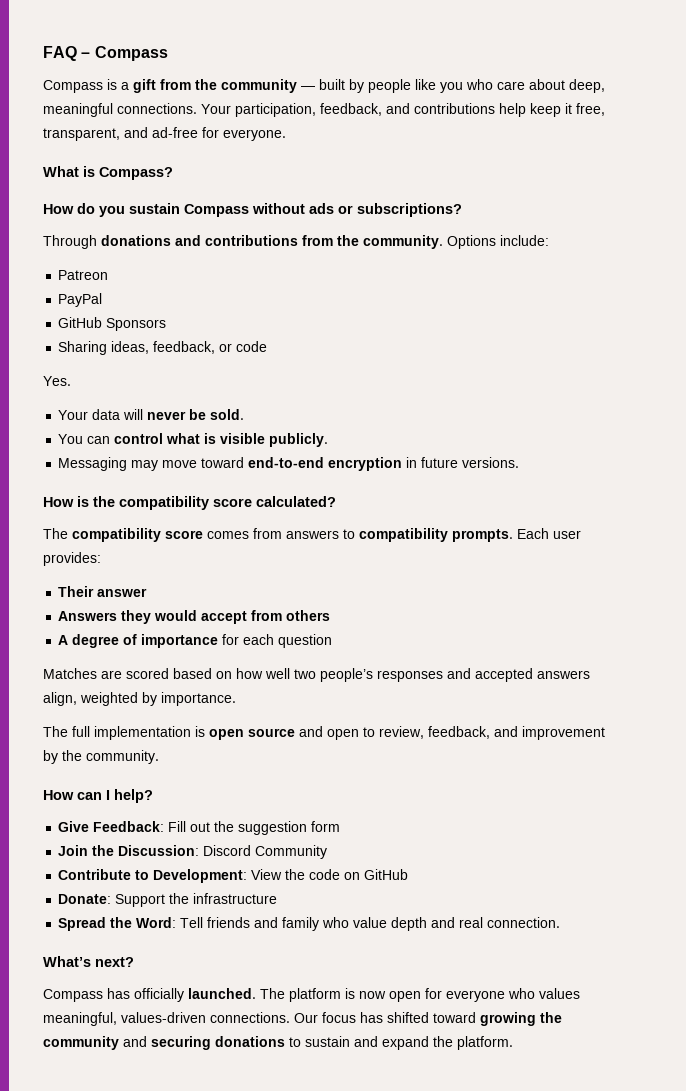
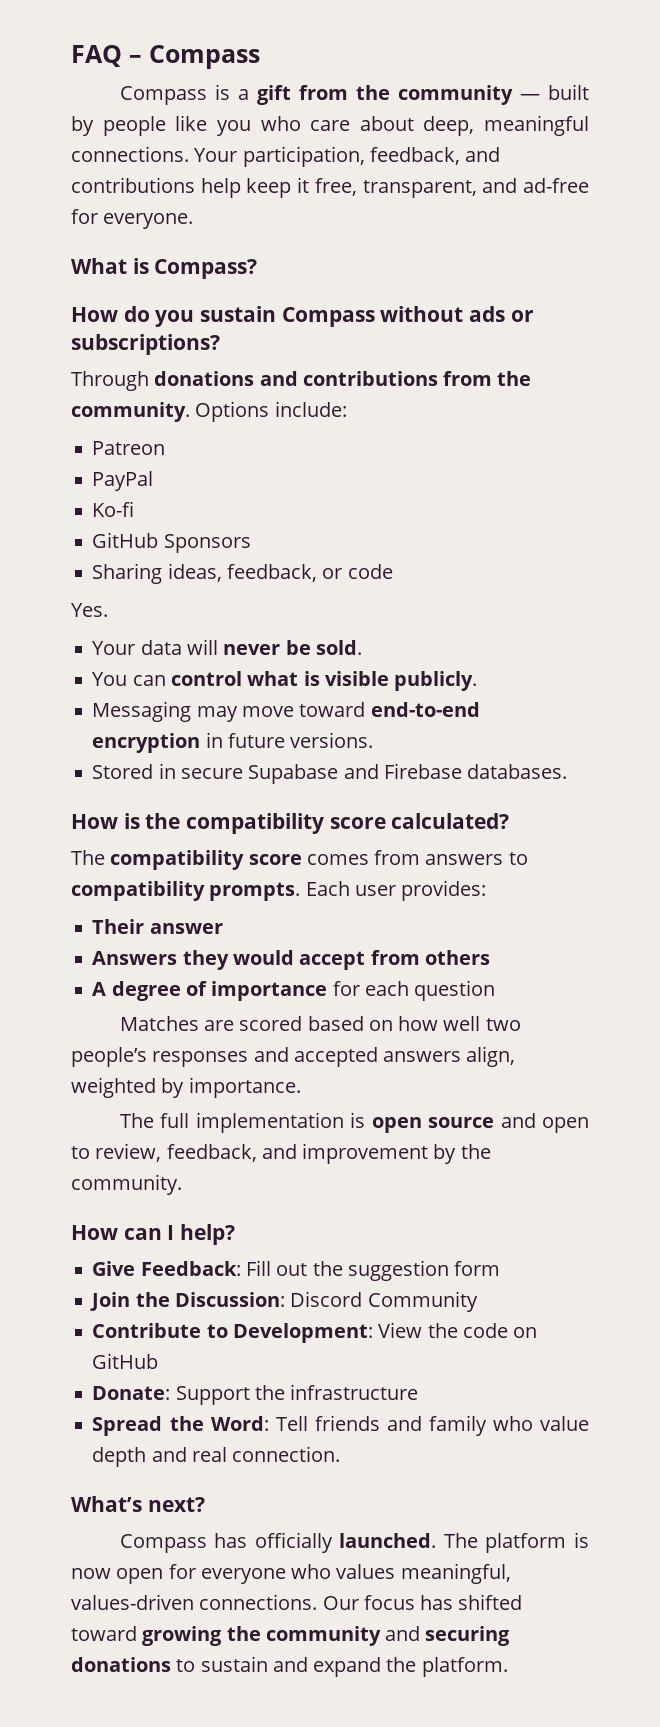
(103, 300) none -> [92,501,135,517] // Ko-fi
(520, 462) none -> [92,763,568,784] // Stored in secure Supabase and Firebase databases.

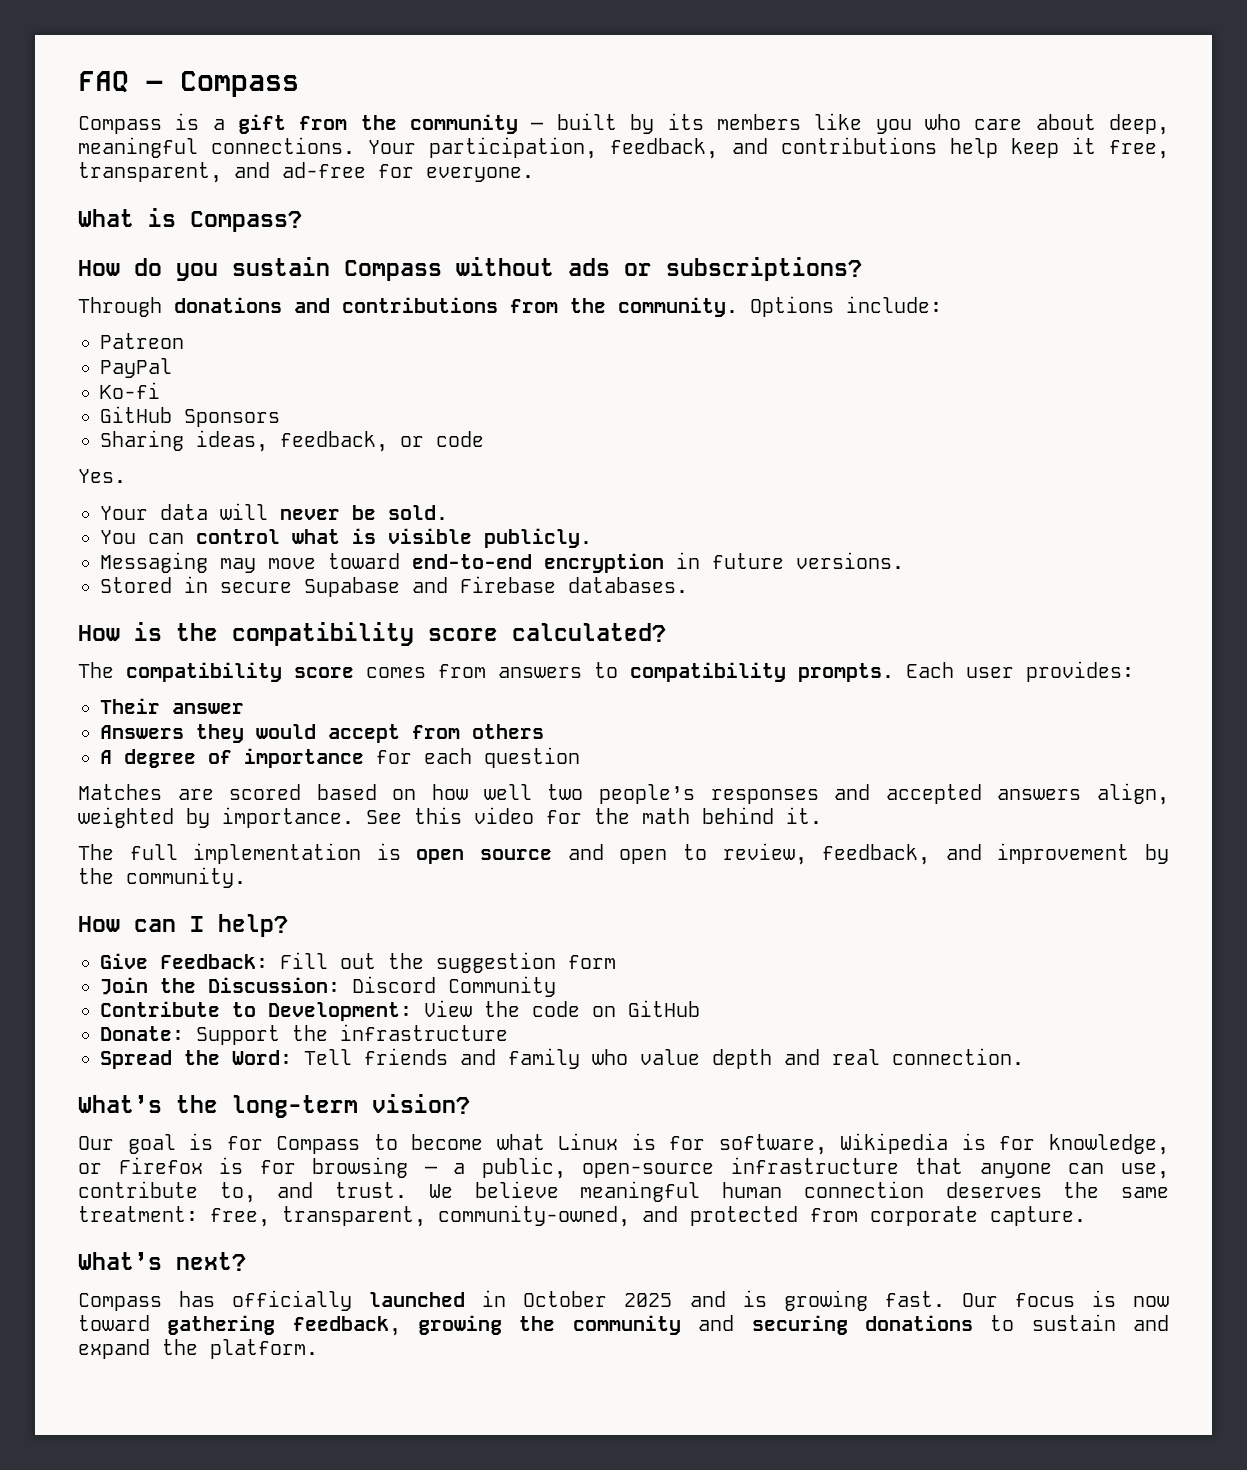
[102,116,166,136] people -> [667,113,801,130] its members
(301, 1087) none -> [366,807,822,824] See this video for the math behind it.
(341, 1454) none -> [78,1094,470,1118] [78,1133,1169,1155] [78,1157,1169,1179] [78,1181,1170,1203] [78,1205,1086,1227] // What’s the long-term vision? // Our goal is for Compass to become what Linux is for software, Wikipedia is for knowledge, or Firefox is for browsing — a public, open-source infrastructure that anyone can use, contribute to, and trust. We believe meaningful human connection deserves the same treatment: free, transparent, community-owned, and protected from corporate capture.
[339,1532,589,1553] [71,1563,511,1584] [71,1594,523,1610] [71,1626,137,1641] launched. The platform is now open for everyone who values meaningful, values-driven connections. Our focus has shifted toward -> [369,1290,1169,1311] [78,1315,401,1336] launched in October 2025 and is growing fast. Our focus is now toward gathering feedback,

